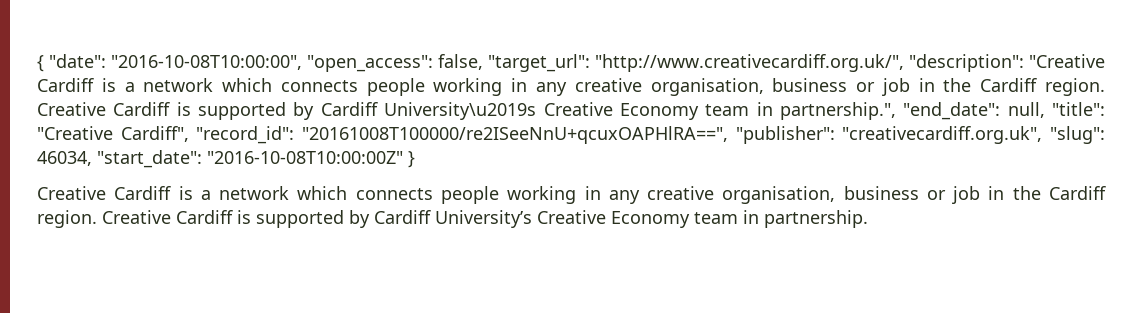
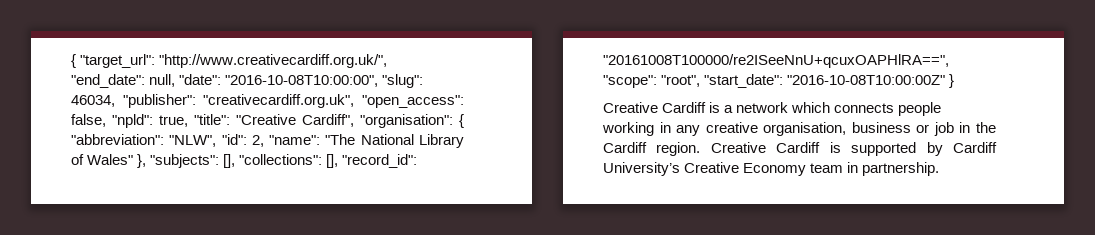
[37,54,1105,72] [37,78,1106,96] [37,102,1106,120] [37,126,1105,144] [37,151,92,166] { "date": "2016-10-08T10:00:00", "open_access": false, "target_url": "http://www.creativecardiff.org.uk/", "description": "Creative Cardiff is a network which connects people working in any creative organisation, business or job in the Cardiff region. Creative Cardiff is supported by Cardiff University\u2019s Creative Economy team in partnership.", "end_date": null, "title": "Creative Cardiff", "record_id": "20161008T100000/re2ISeeNnU+qcuxOAPHlRA==", "publisher": "creativecardiff.org.uk", "slug": 46034, -> [71,54,388,68] [71,74,424,88] [71,94,465,108] [71,114,464,128] [71,134,464,148] [71,154,418,168] [603,54,949,68] [603,75,701,88] { "target_url": "http://www.creativecardiff.org.uk/", "end_date": null, "date": "2016-10-08T10:00:00", "slug": 46034, "publisher": "creativecardiff.org.uk", "open_access": false, "npld": true, "title": "Creative Cardiff", "organisation": { "abbreviation": "NLW", "id": 2, "name": "The National Library of Wales" }, "subjects": [], "collections": [], "record_id": "20161008T100000/re2ISeeNnU+qcuxOAPHlRA==", "scope": "root",

